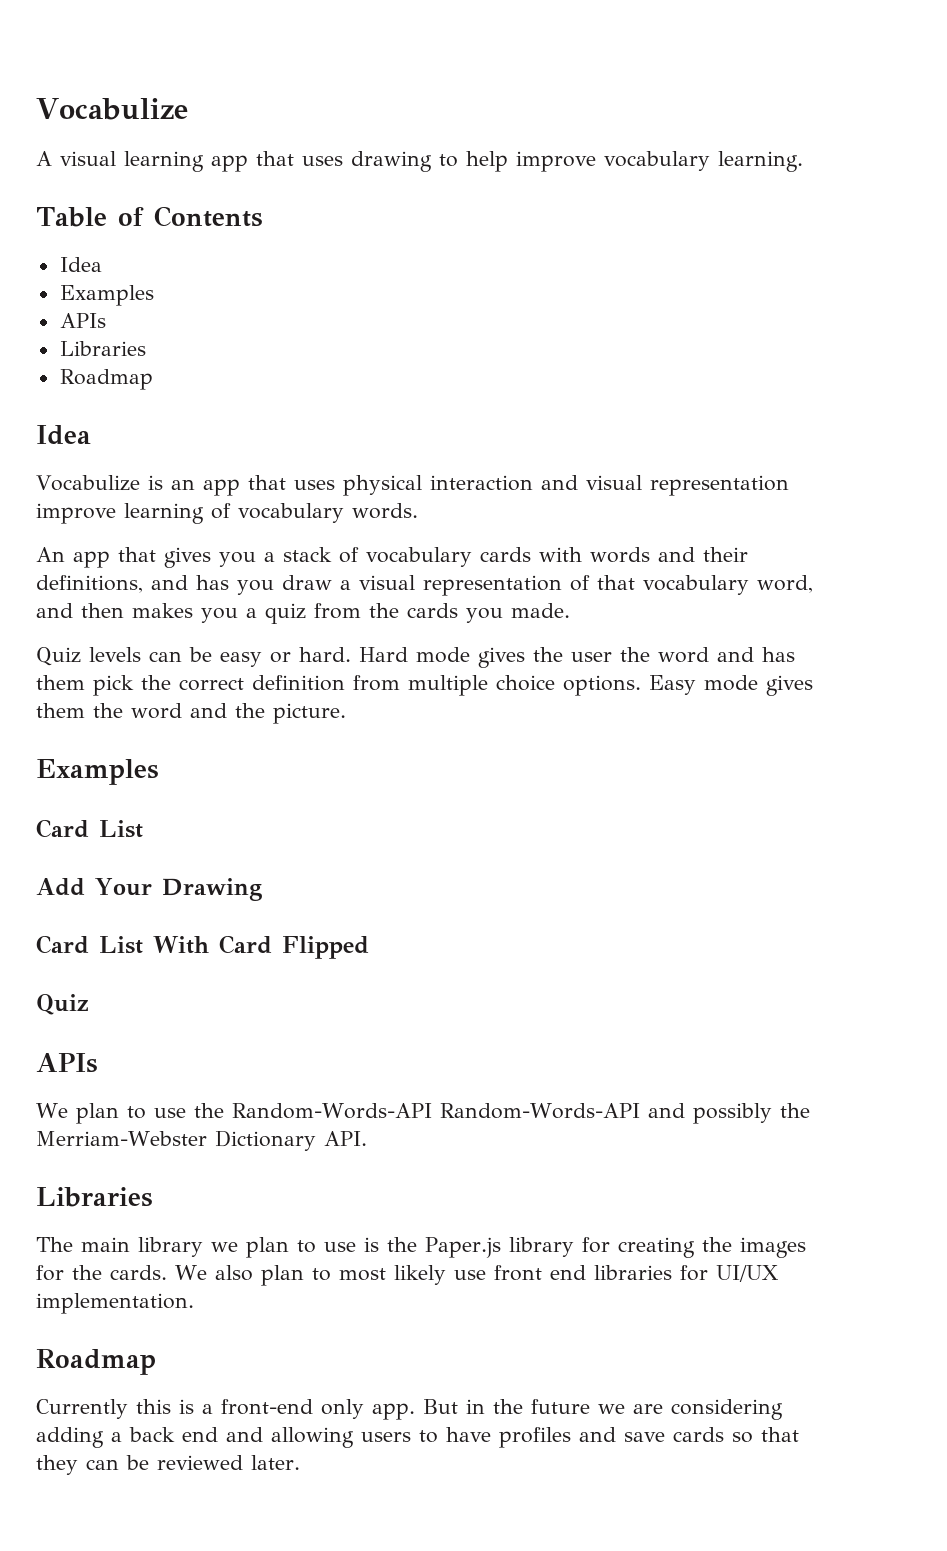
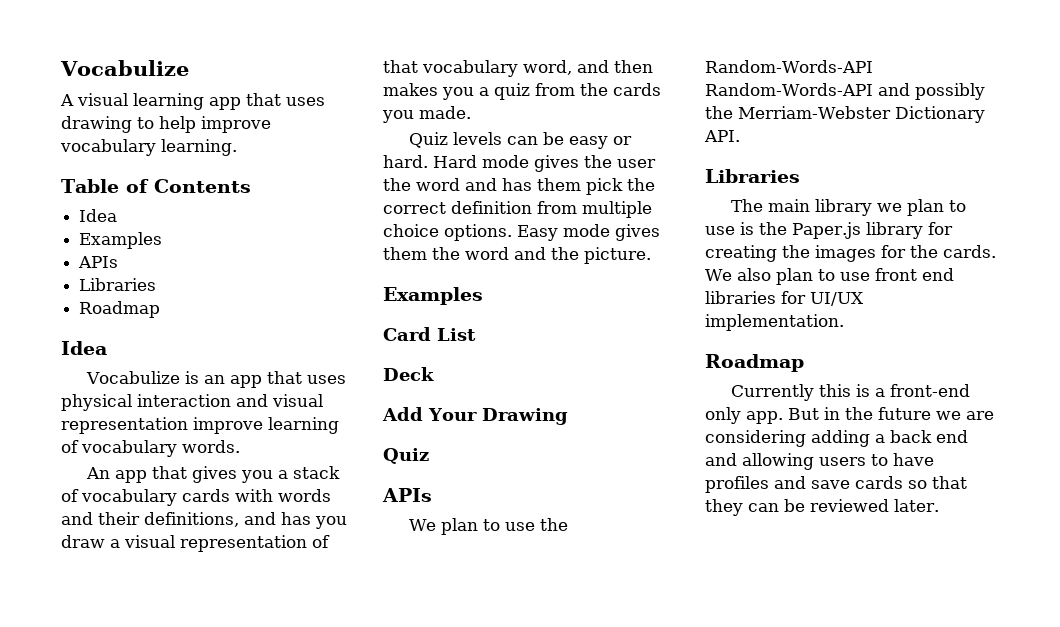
(143, 829) none -> [383,367,434,381] // Deck
[36,935,369,959] // Card List With Card Flipped -> (568, 416) none
[338,1265,446,1285] most likely -> (835, 275) none

